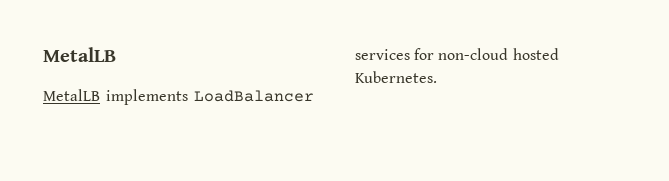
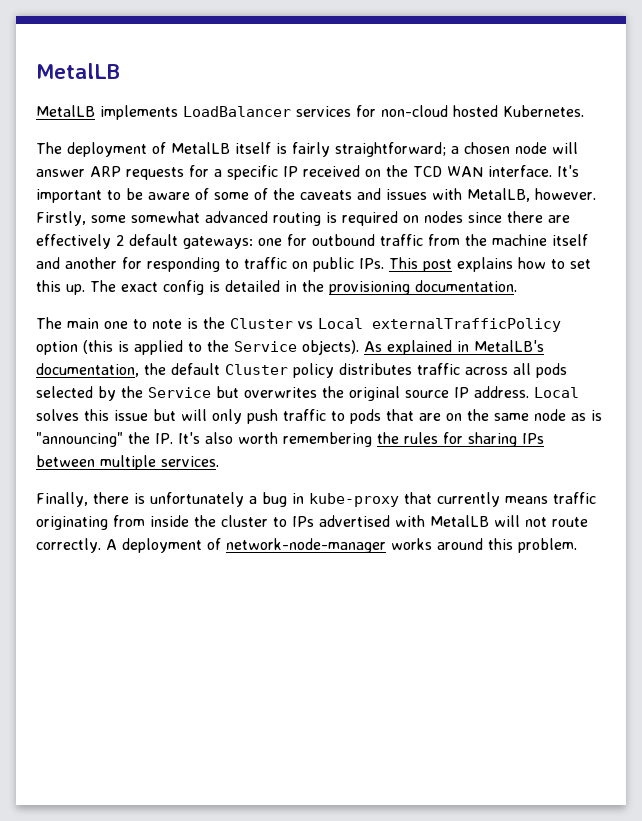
(437, 77) none -> [36,142,578,157] [36,165,579,180] [36,188,596,203] [36,211,570,226] [36,234,588,249] [36,257,591,272] [36,280,517,295] [36,317,561,332] [36,340,544,355] [36,363,567,378] [36,386,579,401] [36,409,602,424] [36,432,544,447] [36,455,219,470] [36,492,596,507] [36,515,588,530] [36,538,577,553] // The deployment of MetalLB itself is fairly straightforward; a chosen node will answer ARP requests for a specific IP received on the TCD WAN interface. It's important to be aware of some of the caveats and issues with MetalLB, however. Firstly, some somewhat advanced routing is required on nodes since there are effectively 2 default gateways: one for outbound traffic from the machine itself and another for responding to traffic on public IPs. This post explains how to set this up. The exact config is detailed in the provisioning documentation. // The main one to note is the Cluster vs Local externalTrafficPolicy option (this is applied to the Service objects). As explained in MetalLB's documentation, the default Cluster policy distributes traffic across all pods selected by the Service but overwrites the original source IP address. Local solves this issue but will only push traffic to pods that are on the same node as is "announcing" the IP. It's also worth remembering the rules for sharing IPs between multiple services. // Finally, there is unfortunately a bug in kube-proxy that currently means traffic originating from inside the cluster to IPs advertised with MetalLB will not route correctly. A deployment of network-node-manager works around this problem.

